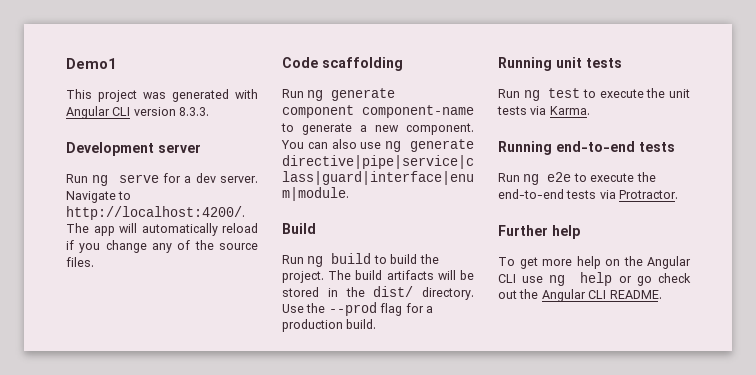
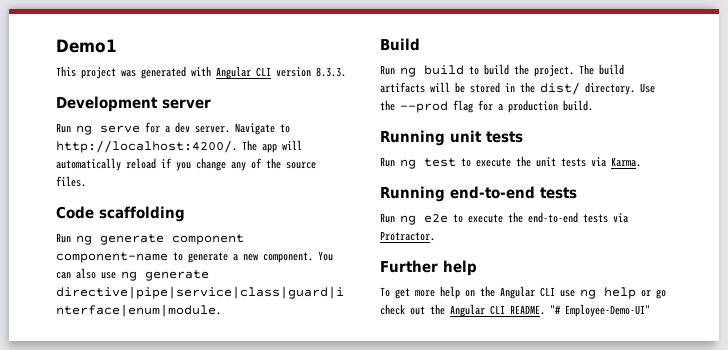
(662, 294) none -> [550,304,650,317] "# Employee-Demo-UI"

